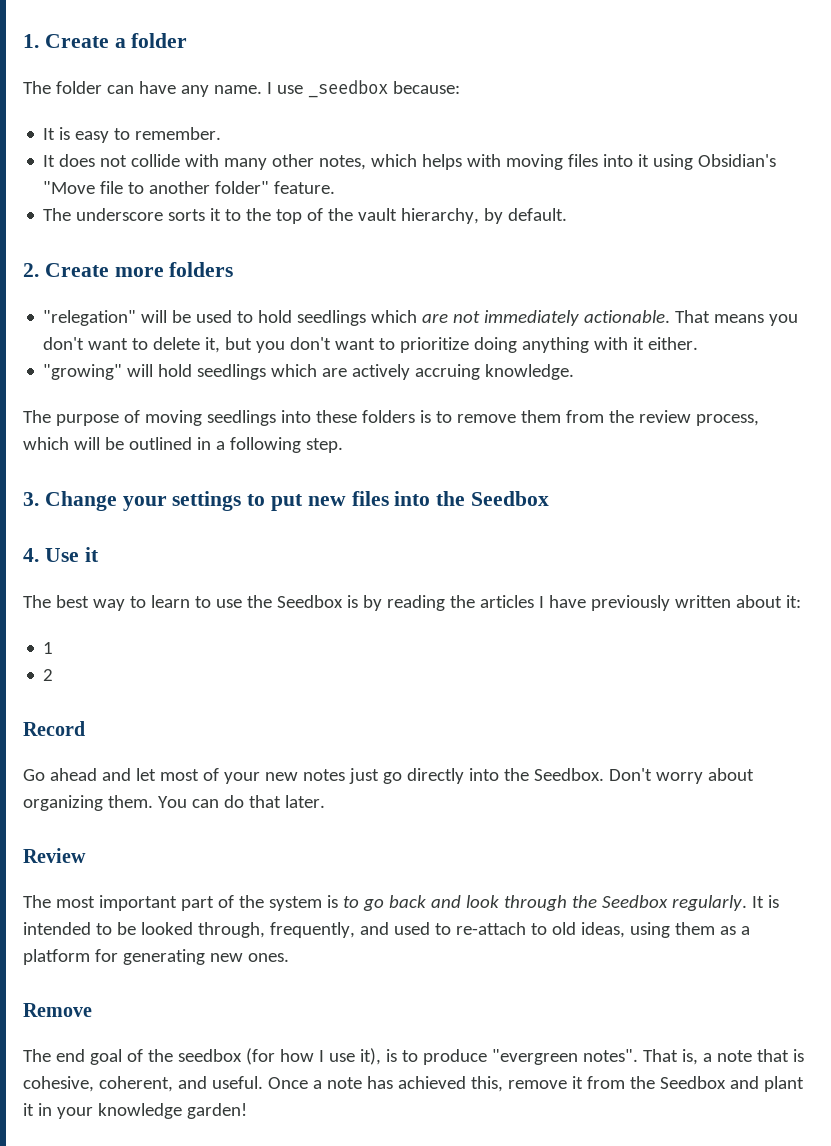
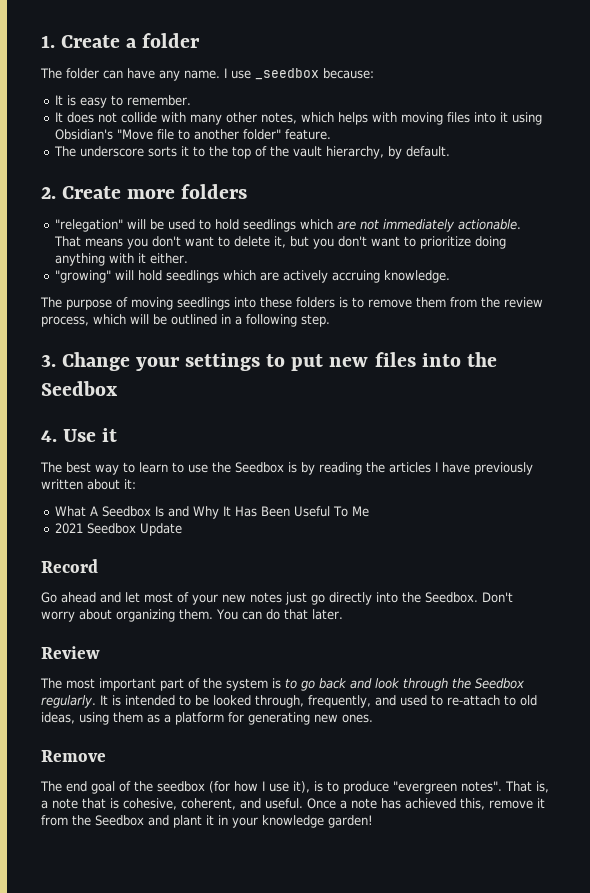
[43,642,54,654] [43,669,54,681] 1 // 2 -> [55,506,370,519] [55,523,183,536] What A Seedbox Is and Why It Has Been Useful To Me // 2021 Seedbox Update

